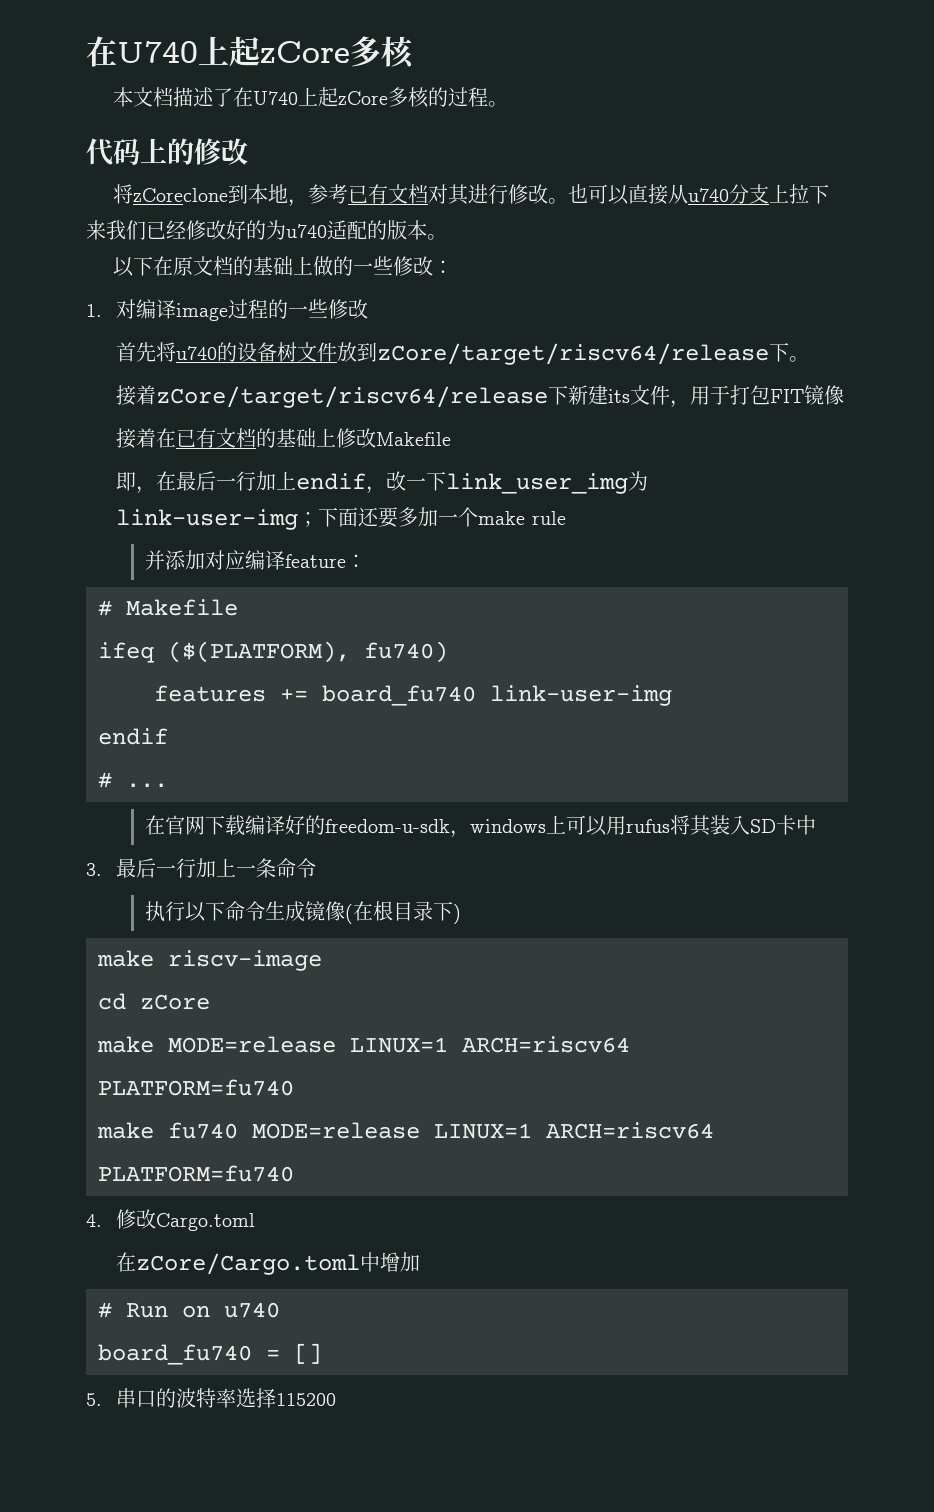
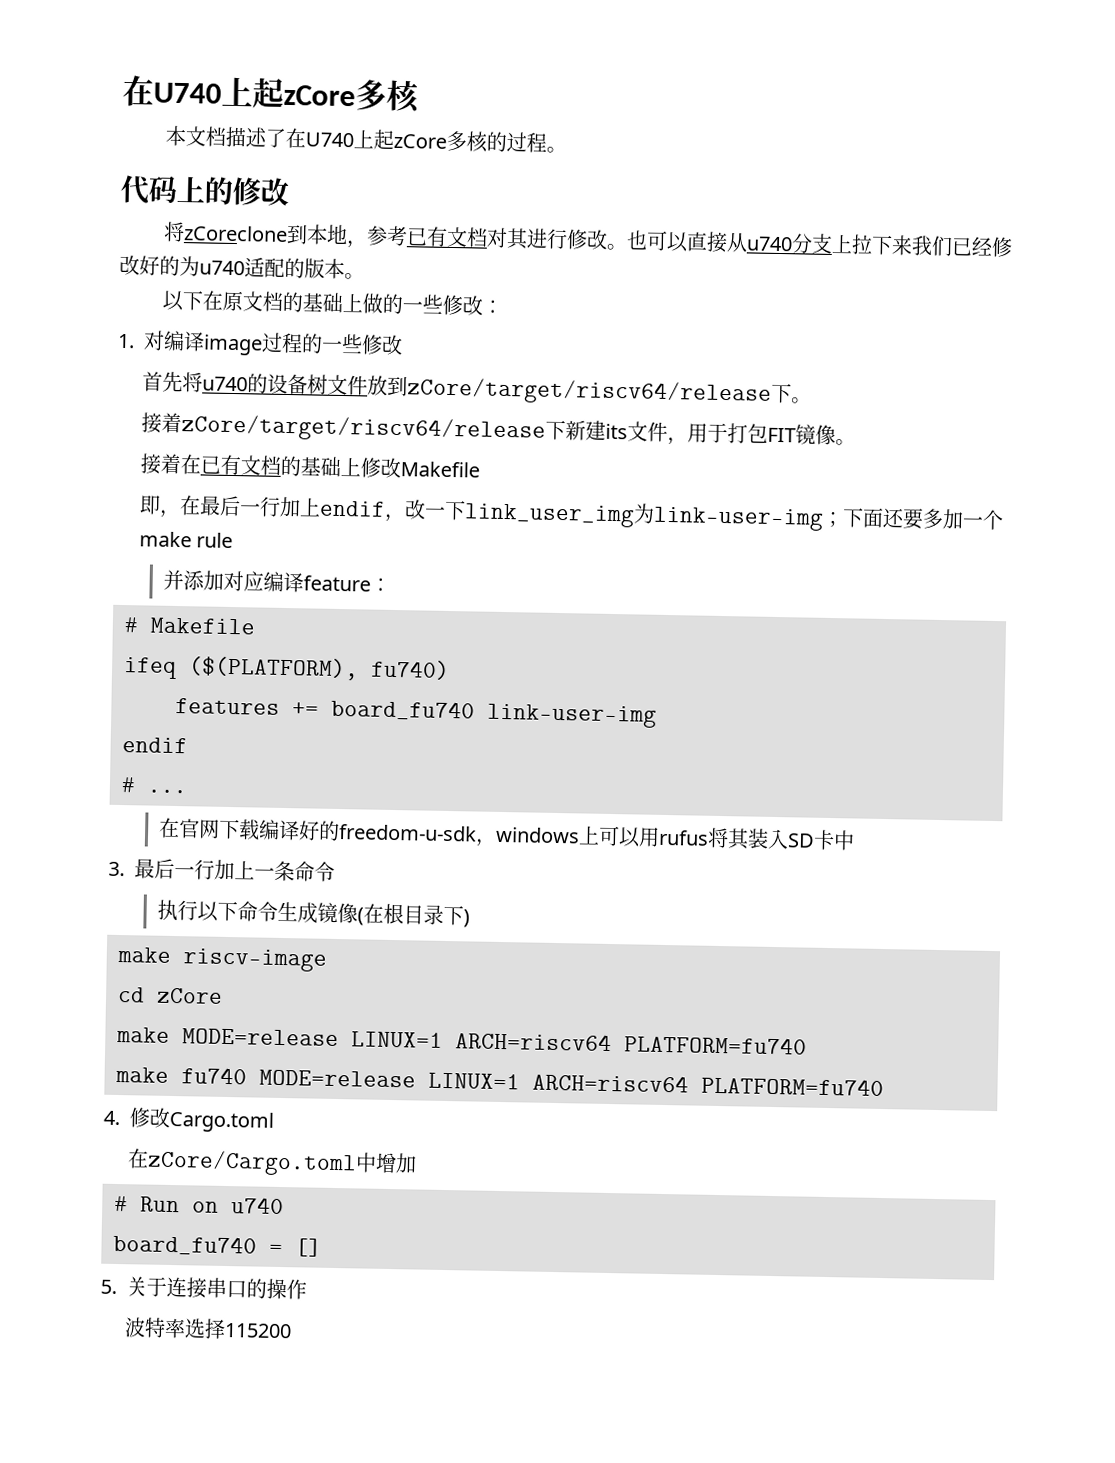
(844, 395) none -> [835,439,857,446] 。
[115,1388,176,1408] 串口的 -> [126,1276,307,1300] 关于连接串口的操作 //

